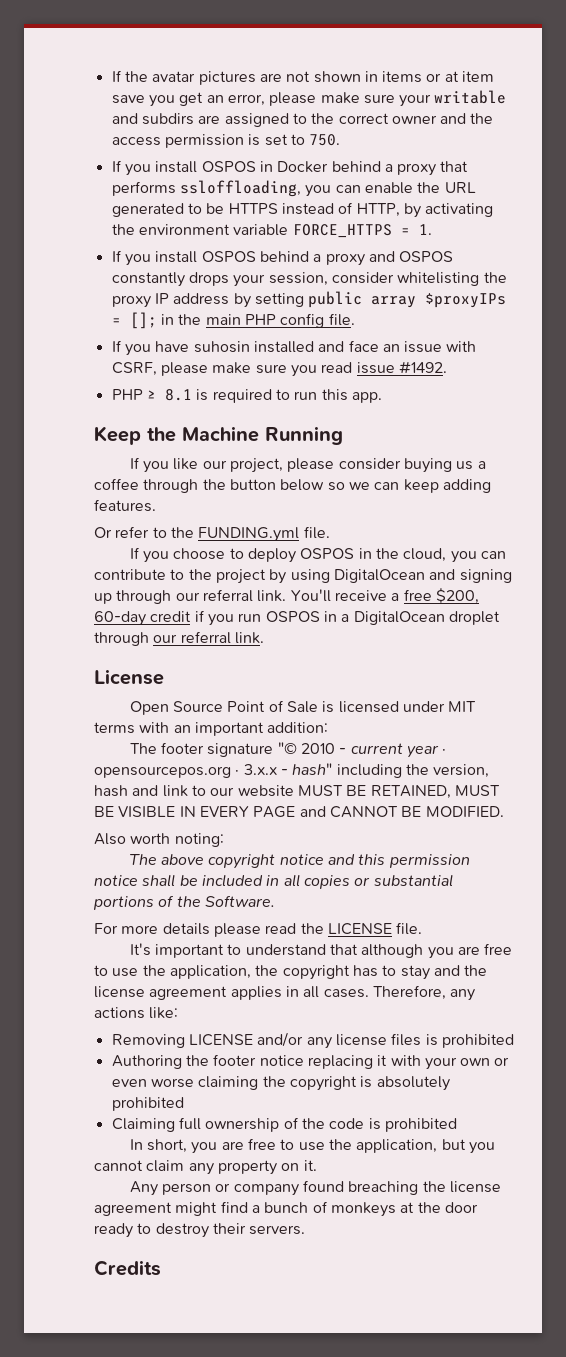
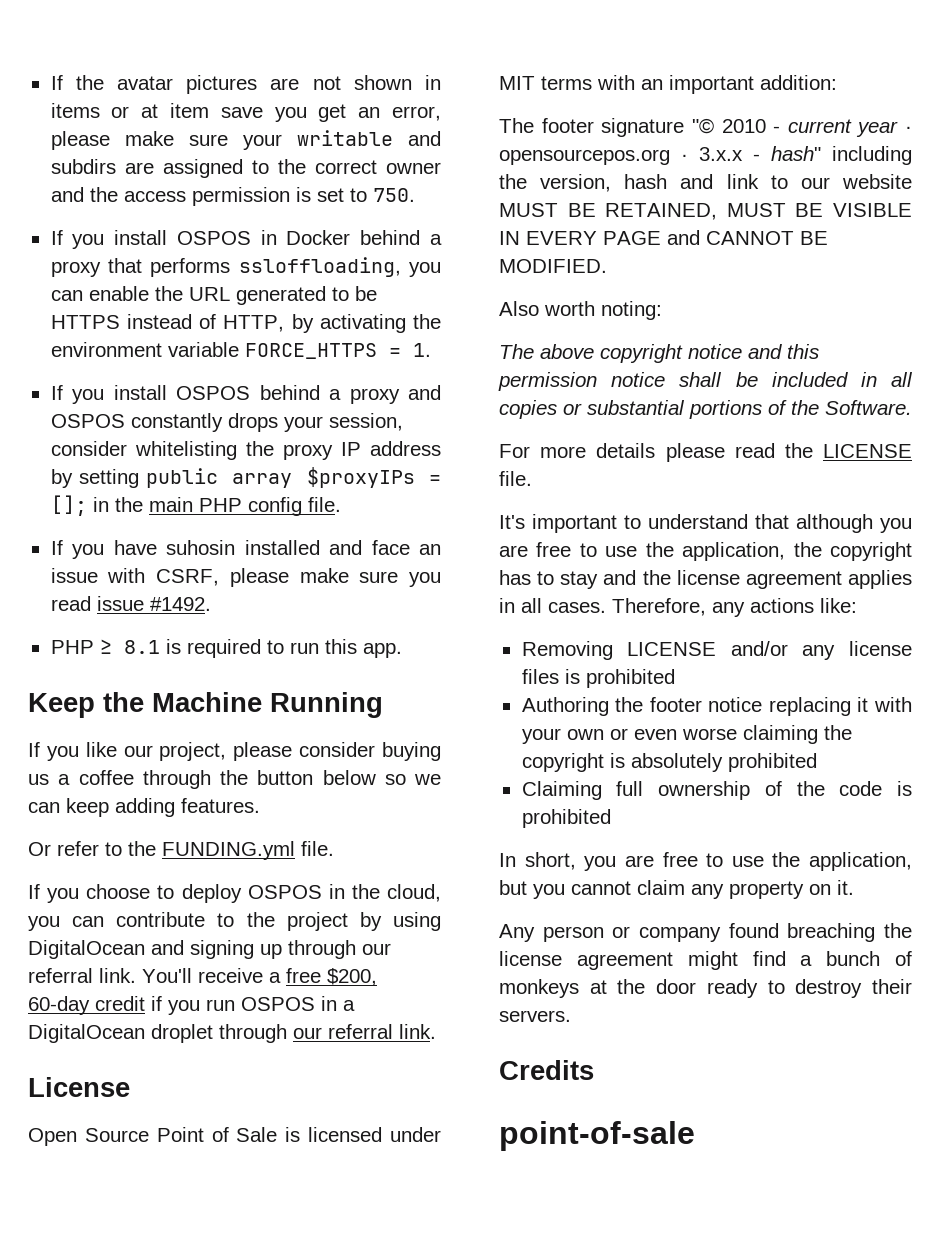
(161, 1268) none -> [499,1121,695,1151] // point-of-sale

